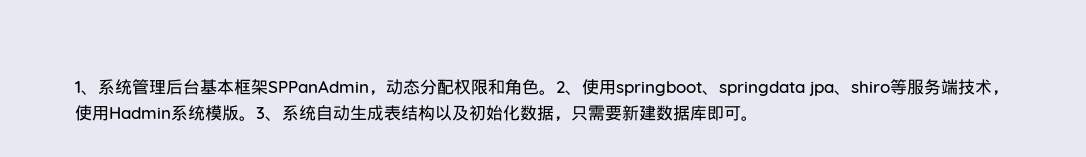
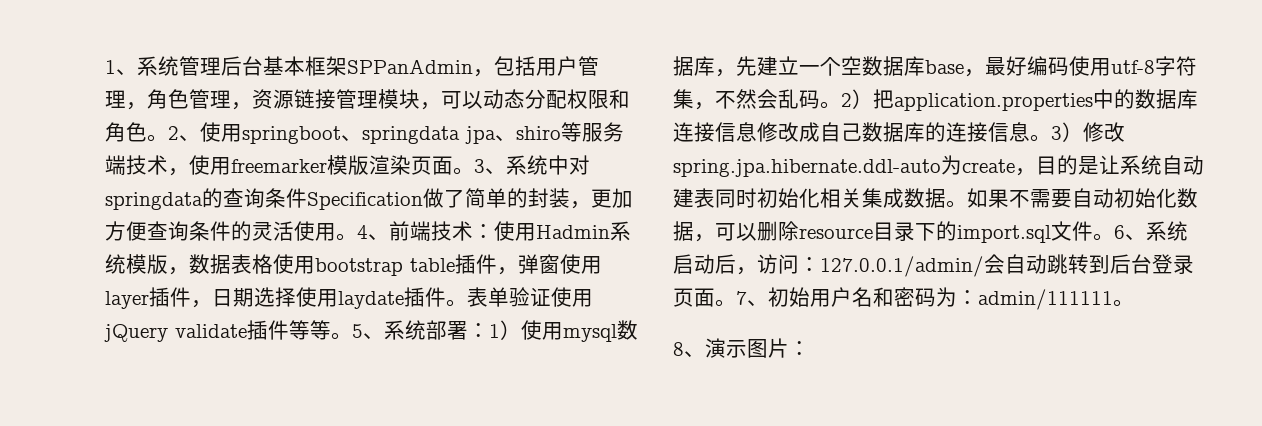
(386, 93) none -> [494,56,599,76] [105,89,483,110] 包括用户管理，角色管理，资源链接管理模块，可以
[109,105,758,122] Hadmin系统模版。3、系统自动生成表结构以及初始化数据，只需要新建数据库即可。 -> [231,155,590,175] [105,188,633,210] [105,221,631,241] [105,254,602,276] [105,287,593,309] [104,320,638,342] [673,56,1197,77] [673,89,1198,111] [673,122,1125,142] [673,155,1204,177] [673,188,1198,208] [673,221,1188,243] [673,254,1194,277] [673,287,1134,310] [673,338,810,358] freemarker模版渲染页面。3、系统中对springdata的查询条件Specification做了简单的封装，更加方便查询条件的灵活使用。4、前端技术：使用Hadmin系统模版，数据表格使用bootstrap table插件，弹窗使用layer插件，日期选择使用laydate插件。表单验证使用jQuery validate插件等等。5、系统部署：1）使用mysql数据库，先建立一个空数据库base，最好编码使用utf-8字符集，不然会乱码。2）把application.properties中的数据库连接信息修改成自己数据库的连接信息。3）修改spring.jpa.hibernate.ddl-auto为create，目的是让系统自动建表同时初始化相关集成数据。如果不需要自动初始化数据，可以删除resource目录下的import.sql文件。6、系统启动后，访问：127.0.0.1/admin/会自动跳转到后台登录页面。7、初始用户名和密码为：admin/111111。 // 8、演示图片：

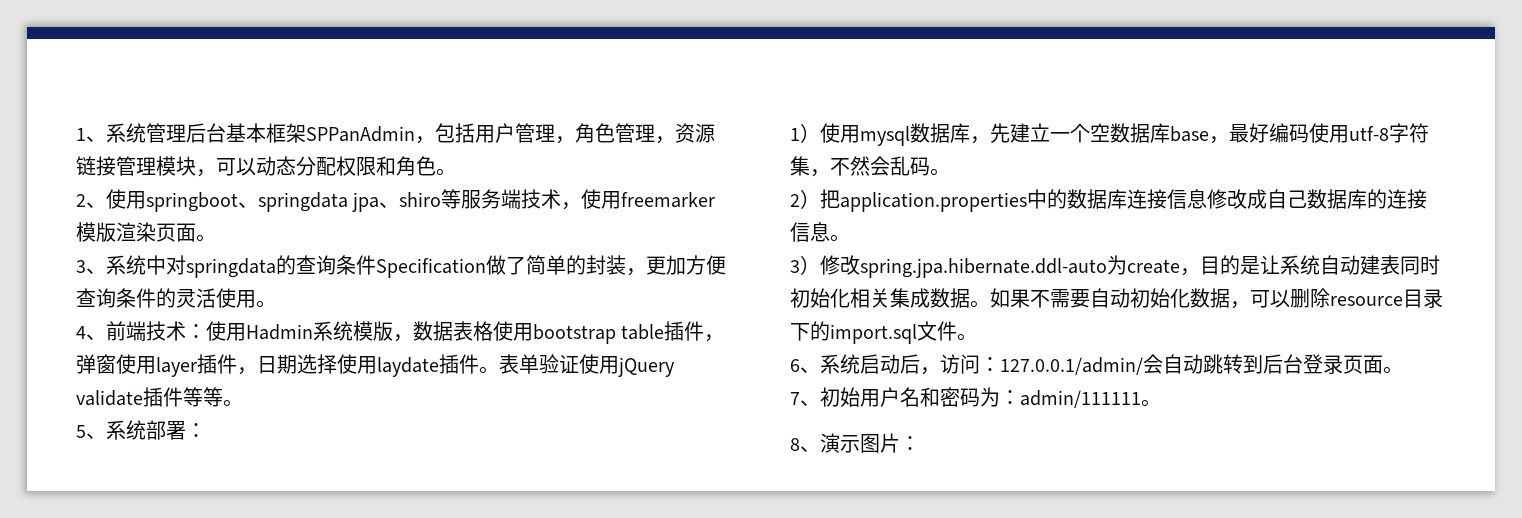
(168, 138) none -> (456, 172) //
(474, 171) none -> (216, 238) //
(357, 237) none -> (276, 304) //
(352, 336) none -> (243, 403) //
(489, 330) none -> (206, 430) //
(841, 105) none -> (950, 172) //
(1051, 138) none -> (850, 238) //
(1114, 237) none -> (977, 337) //
(736, 303) none -> (1403, 370) //

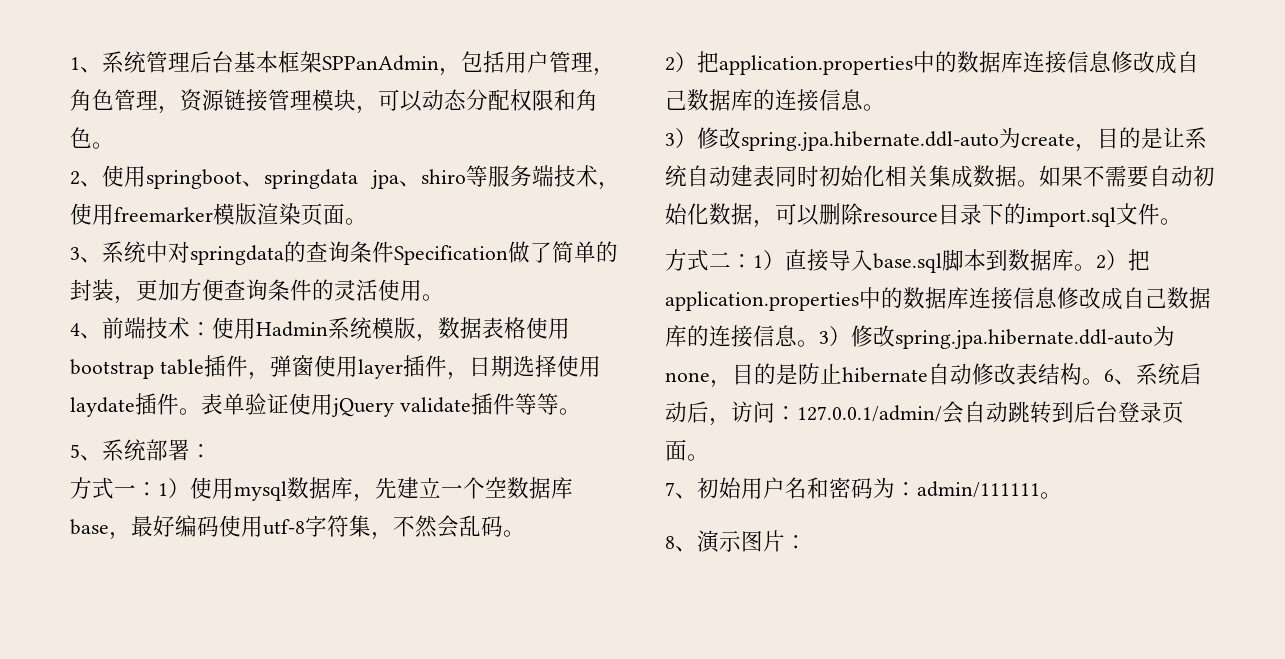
(206, 430) none -> [70,477,158,499] 方式一：
(977, 337) none -> [665,249,1150,273] [665,287,1211,311] [665,325,1175,349] [665,363,1104,388] 方式二：1）直接导入base.sql脚本到数据库。2）把application.properties中的数据库连接信息修改成自己数据库的连接信息。3）修改spring.jpa.hibernate.ddl-auto为none，目的是防止hibernate自动修改表结构。

